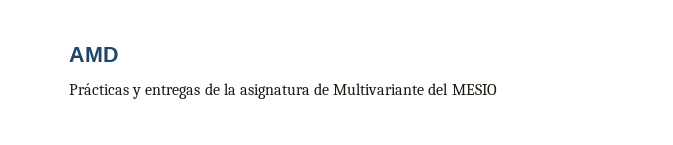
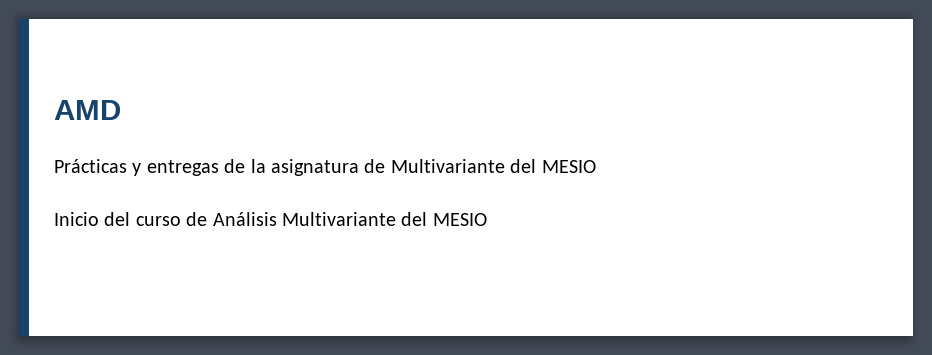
(497, 89) none -> [54,212,487,226] // Inicio del curso de Análisis Multivariante del MESIO

